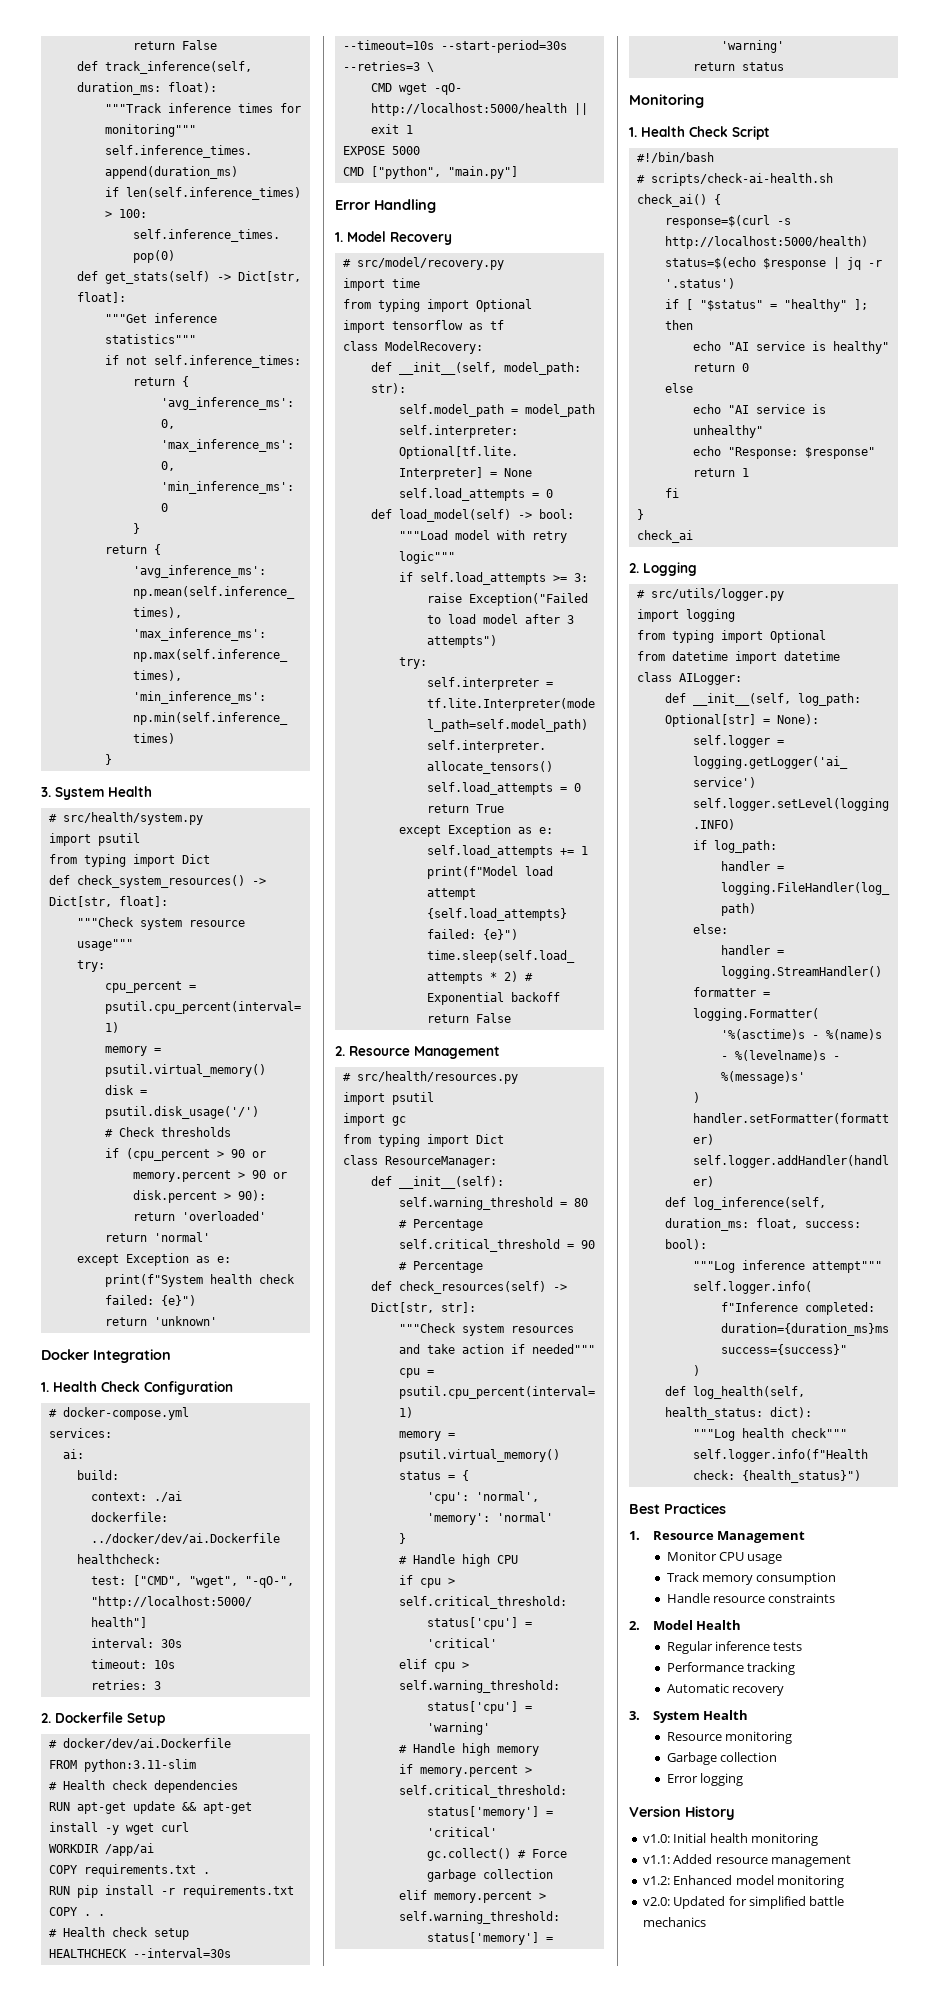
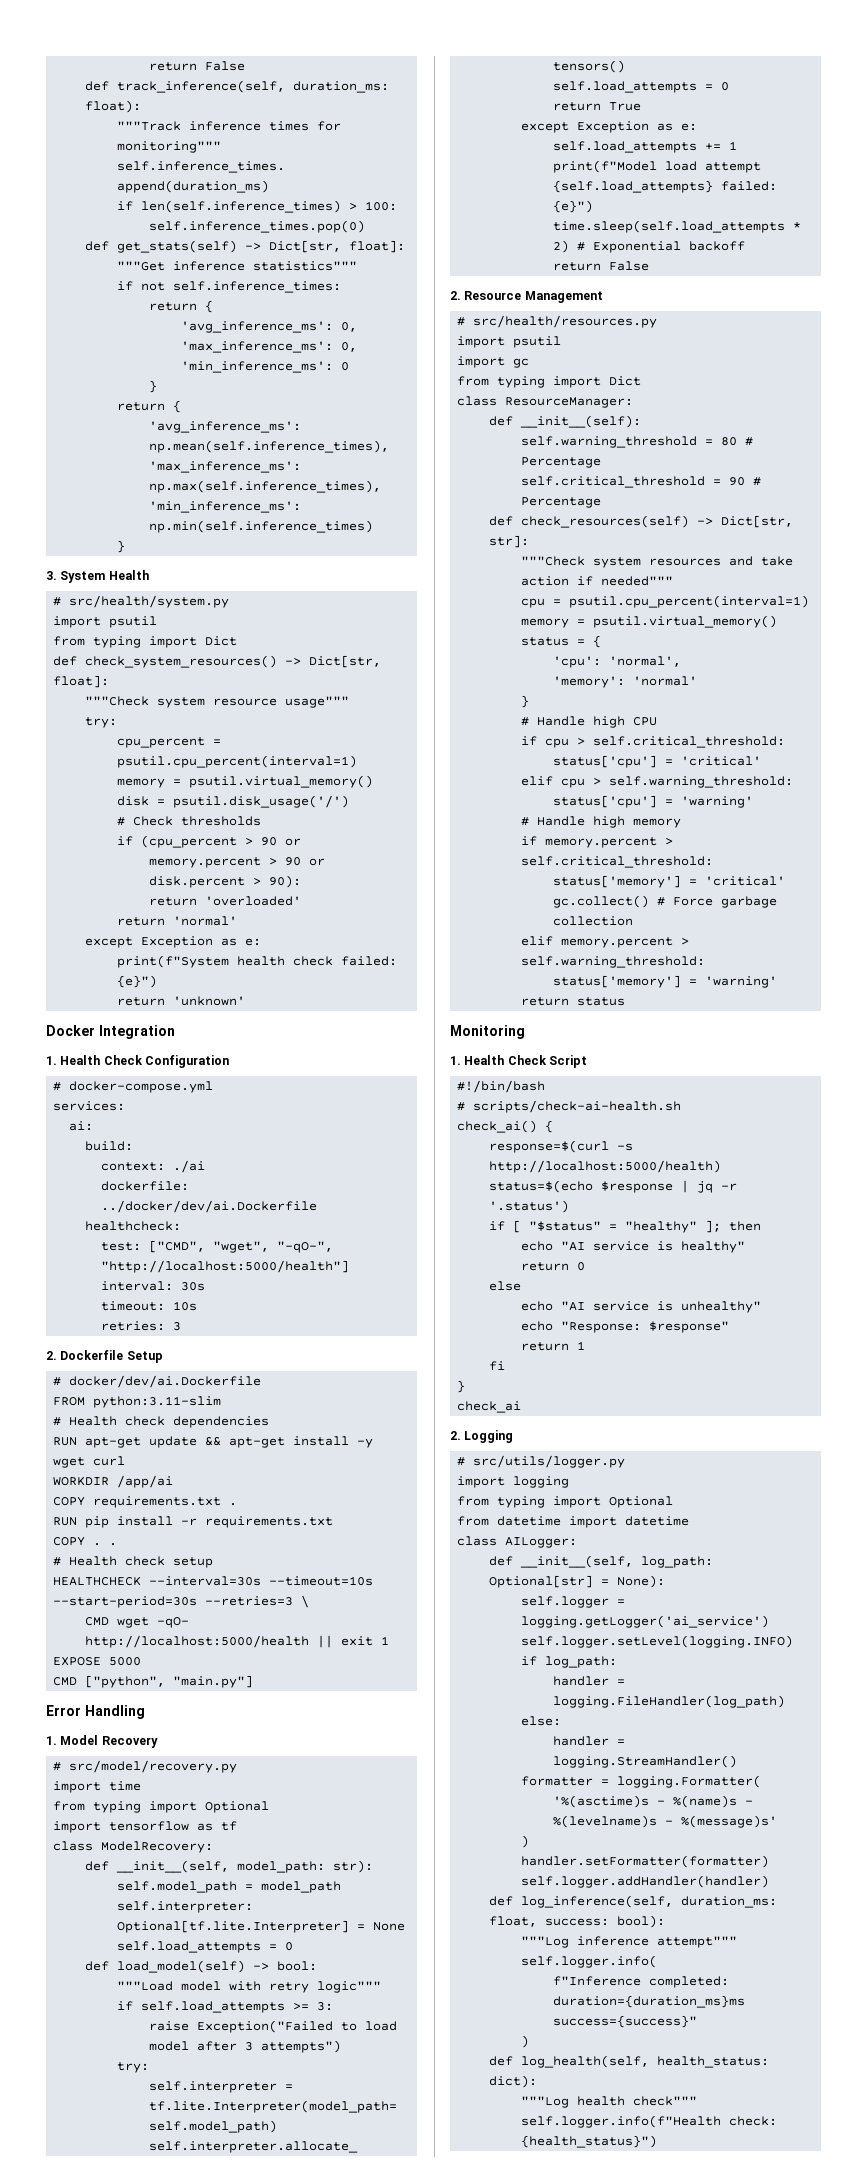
[629,1503,726,1514] [629,1531,806,1543] [666,1551,783,1564] [666,1572,837,1585] [666,1593,836,1603] [629,1620,742,1630] [666,1641,803,1654] [666,1662,795,1675] [666,1683,784,1696] [629,1710,749,1723] [666,1731,792,1744] [666,1752,777,1765] [666,1773,743,1786] [629,1806,735,1820] [642,1833,818,1846] [642,1854,851,1867] [642,1875,844,1888] [642,1896,845,1909] [642,1917,706,1927] // Best Practices // 1. Resource Management // Monitor CPU usage // Track memory consumption // Handle resource constraints // 2. Model Health // Regular inference tests // Performance tracking // Automatic recovery // 3. System Health // Resource monitoring // Garbage collection // Error logging // Version History // v1.0: Initial health monitoring // v1.1: Added resource management // v1.2: Enhanced model monitoring // v2.0: Updated for simplified battle mechanics -> (657, 2141) none

